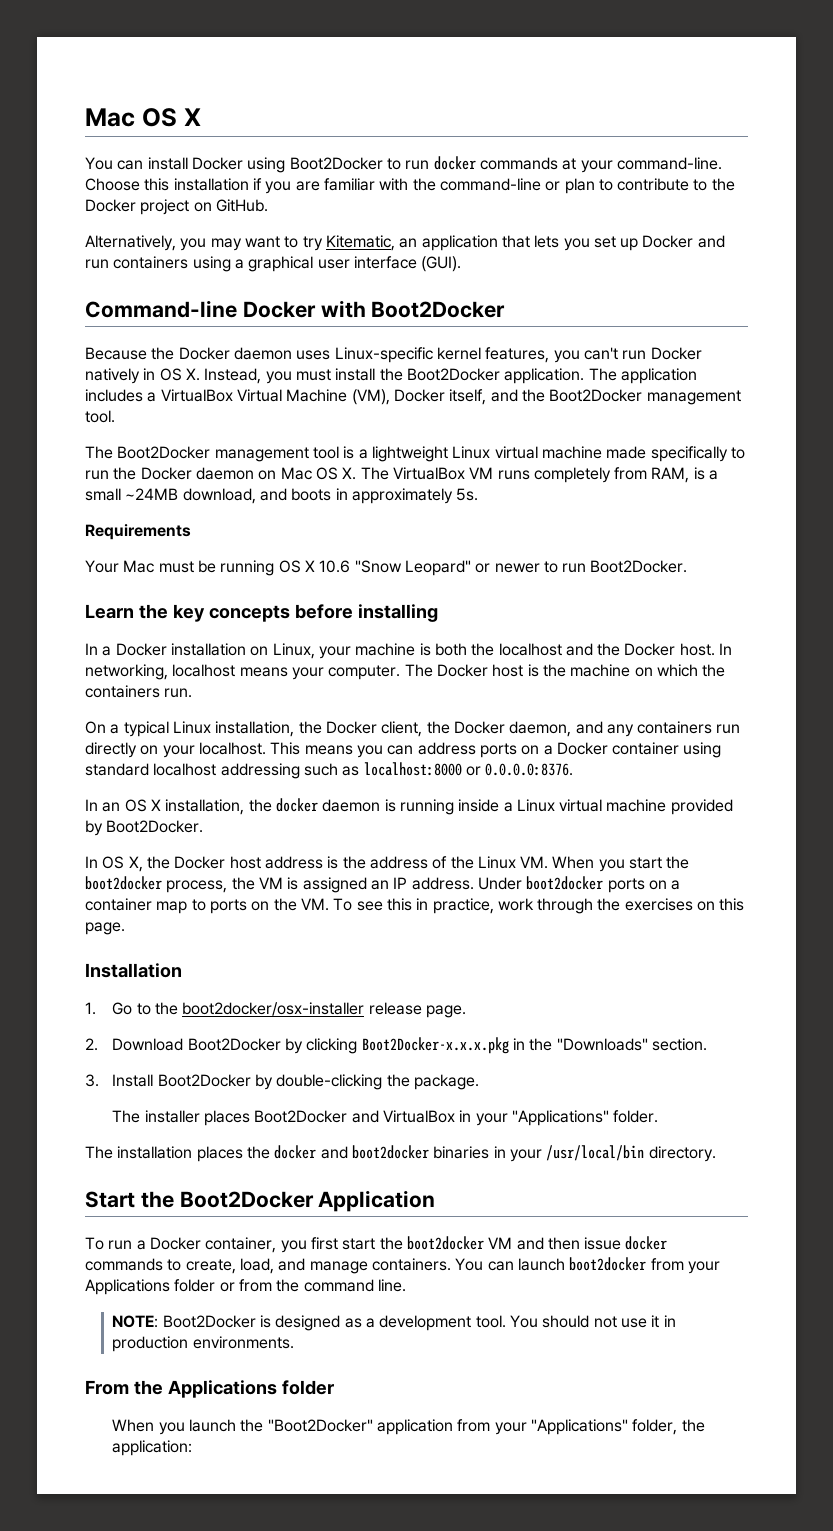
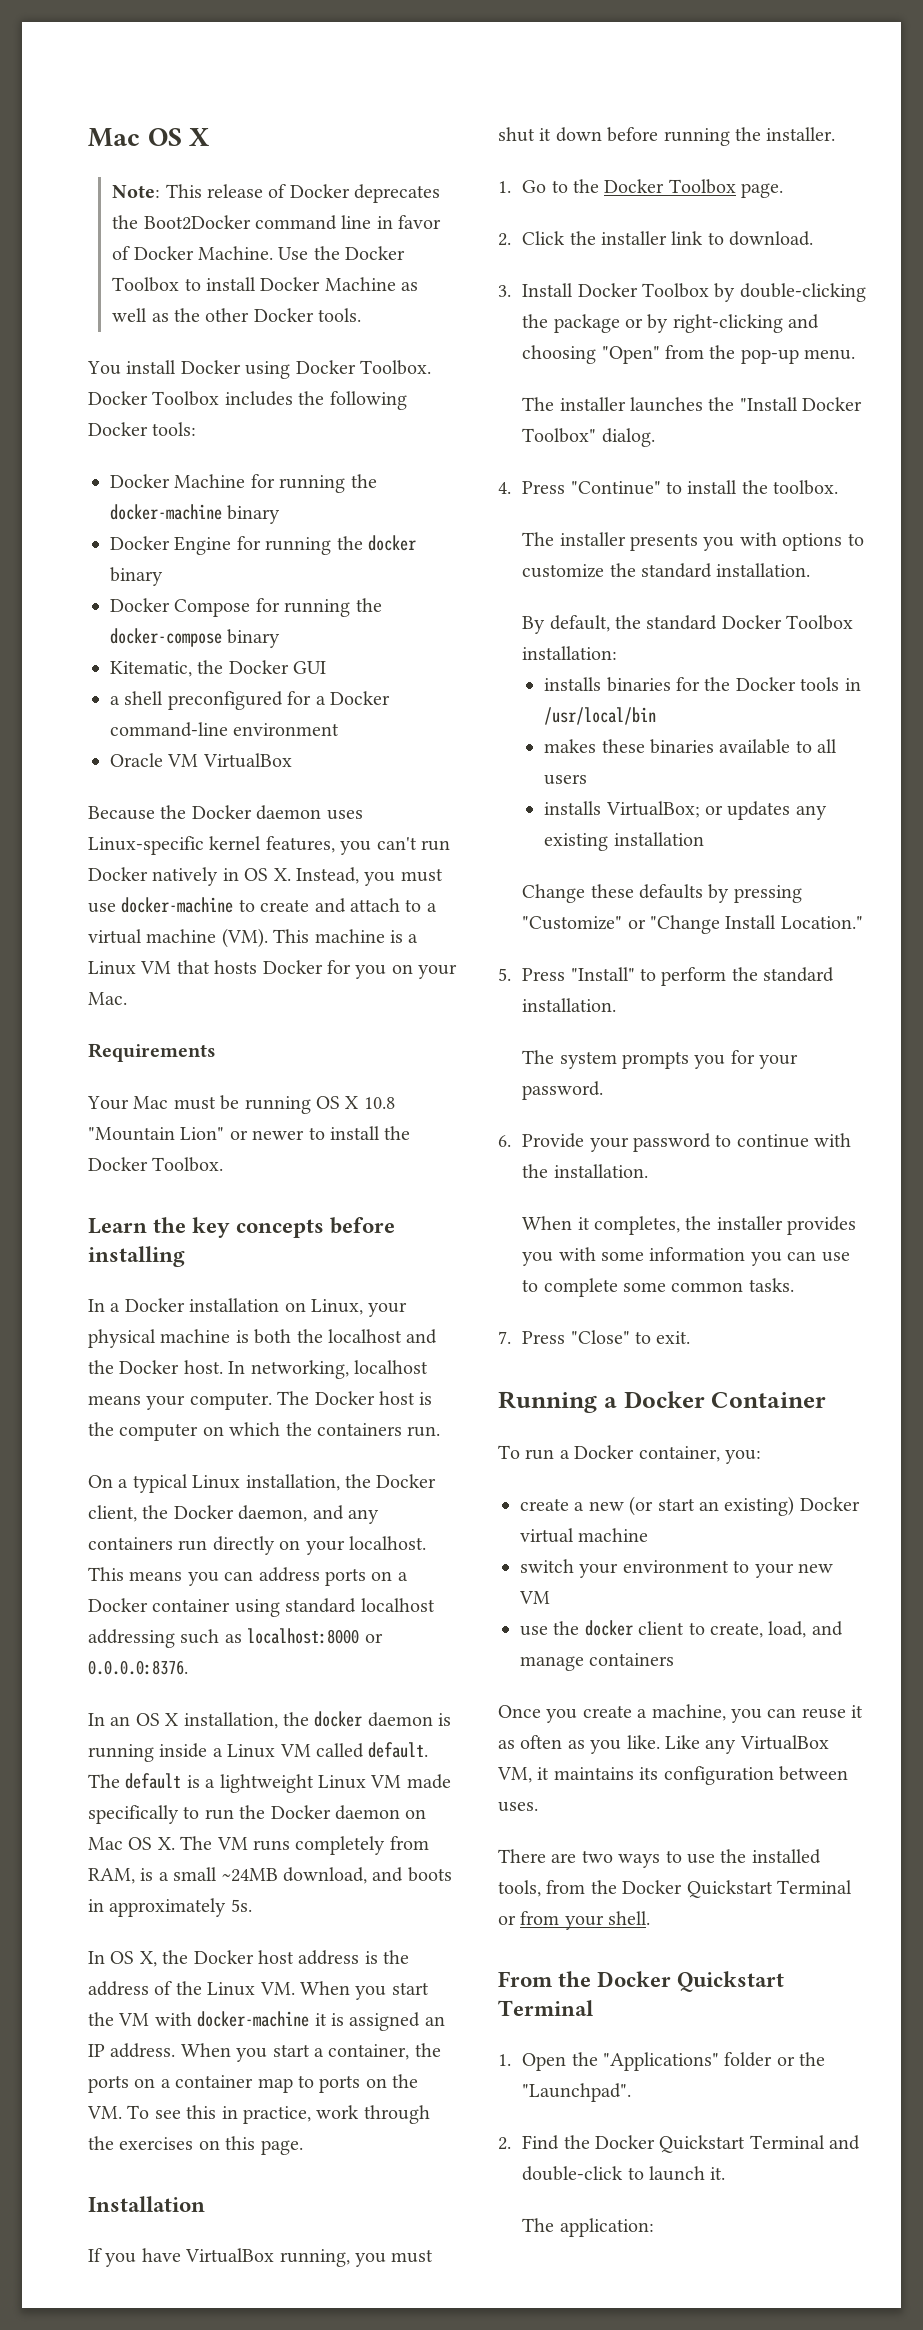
[85,157,144,170] // You can -> [112,184,441,203] [112,215,442,230] [112,246,406,260] [112,277,419,292] [112,308,362,322] [87,361,121,375] // Note: This release of Docker deprecates the Boot2Docker command line in favor of Docker Machine. Use the Docker Toolbox to install Docker Machine as well as the other Docker tools. // You
[289,156,722,173] [85,178,735,194] [85,199,268,215] [85,235,725,251] [85,256,462,272] [85,300,506,318] Boot2Docker to run docker commands at your command-line. Choose this installation if you are familiar with the command-line or plan to contribute to the Docker project on GitHub. // Alternatively, you may want to try Kitematic, an application that lets you set up Docker and run containers using a graphical user interface (GUI). // Command-line Docker with Boot2Docker -> [295,360,431,375] [88,391,407,410] [88,422,197,436] [110,474,377,493] [110,504,281,524] [110,535,416,555] [110,567,163,586] [110,598,382,617] [110,628,281,648] [110,660,327,677] [110,691,390,710] [110,722,340,737] [110,753,292,768] Docker Toolbox. Docker Toolbox includes the following Docker tools: // Docker Machine for running the docker-machine binary // Docker Engine for running the docker binary // Docker Compose for running the docker-compose binary // Kitematic, the Docker GUI // a shell preconfigured for a Docker command-line environment // Oracle VM VirtualBox
[335,368,697,384] [85,389,741,405] [85,410,115,423] [85,446,745,462] [85,467,719,483] [85,488,479,504] install the Boot2Docker application. The application includes a VirtualBox Virtual Machine (VM), Docker itself, and the Boot2Docker management tool. // The Boot2Docker management tool is a lightweight Linux virtual machine made specifically to run the Docker daemon on Mac OS X. The VirtualBox VM runs completely from RAM, is a small ~24MB download, and boots in approximately 5s. -> [88,897,437,913] [88,928,419,948] [88,960,458,979] [88,992,127,1005] use docker-machine to create and attach to a virtual machine (VM). This machine is a Linux VM that hosts Docker for you on your Mac.
[319,560,688,576] 10.6 "Snow Leopard" or newer to run Boot2Docker. -> [363,1097,395,1109] [88,1126,411,1141] [88,1157,224,1172] 10.8 "Mountain Lion" or newer to install the Docker Toolbox.
(351, 652) none -> [88,1329,156,1348] physical
[570,664,631,677] machine -> [119,1423,199,1441] computer
[559,799,733,815] [85,820,204,836] virtual machine provided by Boot2Docker. -> [279,1742,429,1758] [88,1773,451,1793] [88,1805,427,1824] [88,1836,429,1855] [88,1867,452,1884] [88,1898,252,1917] VM called default. The default is a lightweight Linux VM made specifically to run the Docker daemon on Mac OS X. The VM runs completely from RAM, is a small ~24MB download, and boots in approximately 5s.
[85,876,283,893] boot2docker process, the VM -> [118,2011,327,2027] VM with docker-machine it
[477,876,604,890] Under boot2docker -> [180,2043,441,2062] When you start a container, the
(182, 970) none -> [88,2248,434,2267] [498,127,836,146] // If you have VirtualBox running, you must shut it down before running the installer.
[182,1002,422,1016] boot2docker/osx-installer release -> [604,179,736,194] Docker Toolbox
[112,1037,708,1054] Download Boot2Docker by clicking Boot2Docker-x.x.x.pkg in the "Downloads" section. -> [522,231,814,246] Click the installer link to download.
[157,1074,251,1087] Boot2Docker -> [577,283,709,298] Docker Toolbox
[414,1074,480,1090] [112,1110,659,1126] [85,1145,716,1162] [85,1190,436,1212] package. // The installer places Boot2Docker and VirtualBox in your "Applications" folder. // The installation places the docker and boot2docker binaries in your /usr/local/bin directory. // Start the Boot2Docker Application -> [553,314,820,333] [522,345,856,364] [522,397,863,412] [522,428,655,447] [498,480,839,495] [522,532,864,551] [522,563,811,578] [522,615,854,634] [522,646,618,660] [544,677,861,692] [544,707,657,725] [544,739,838,754] [544,774,588,785] [544,801,827,820] [544,832,704,851] [522,884,802,903] [522,915,863,934] [498,967,835,986] [522,998,617,1012] [522,1050,799,1069] [522,1081,604,1100] [498,1133,852,1152] [522,1164,648,1178] [522,1216,857,1235] [522,1247,850,1266] [522,1278,794,1297] [498,1330,691,1344] [498,1391,827,1413] package or by right-clicking and choosing "Open" from the pop-up menu. // The installer launches the "Install Docker Toolbox" dialog. // 4. Press "Continue" to install the toolbox. // The installer presents you with options to customize the standard installation. // By default, the standard Docker Toolbox installation: // installs binaries for the Docker tools in /usr/local/bin // makes these binaries available to all users // installs VirtualBox; or updates any existing installation // Change these defaults by pressing "Customize" or "Change Install Location." // 5. Press "Install" to perform the standard installation. // The system prompts you for your password. // 6. Provide your password to continue with the installation. // When it completes, the installer provides you with some information you can use to complete some common tasks. // 7. Press "Close" to exit. // Running a Docker Container
[280,1236,668,1253] [85,1258,163,1271] you first start the boot2docker VM and then issue docker commands -> [725,1450,761,1464] [520,1496,860,1516] [520,1528,649,1543] [520,1559,833,1578] [519,1591,550,1604] [520,1620,685,1636] you: // create a new (or start an existing) Docker virtual machine // switch your environment to your new VM // use the docker client
[371,1257,720,1274] [85,1279,406,1295] [112,1315,676,1331] [112,1336,294,1352] [85,1380,334,1398] [112,1419,705,1435] containers. You can launch boot2docker from your Applications folder or from the command line. // NOTE: Boot2Docker is designed as a development tool. You should not use it in production environments. // From the Applications folder // When you launch the "Boot2Docker" application from your "Applications" folder, the -> [589,1653,675,1666] [498,1704,864,1723] [498,1735,829,1754] [497,1766,848,1785] [498,1802,538,1812] [498,1849,821,1868] [498,1880,852,1898] [498,1911,651,1930] [498,1971,785,1992] [498,2000,594,2016] [498,2052,826,2071] [522,2083,632,2102] [498,2135,861,2153] [522,2166,726,2181] [522,2218,555,2232] containers // Once you create a machine, you can reuse it as often as you like. Like any VirtualBox VM, it maintains its configuration between uses. // There are two ways to use the installed tools, from the Docker Quickstart Terminal or from your shell. // From the Docker Quickstart Terminal // 1. Open the "Applications" folder or the "Launchpad". // 2. Find the Docker Quickstart Terminal and double-click to launch it. // The

